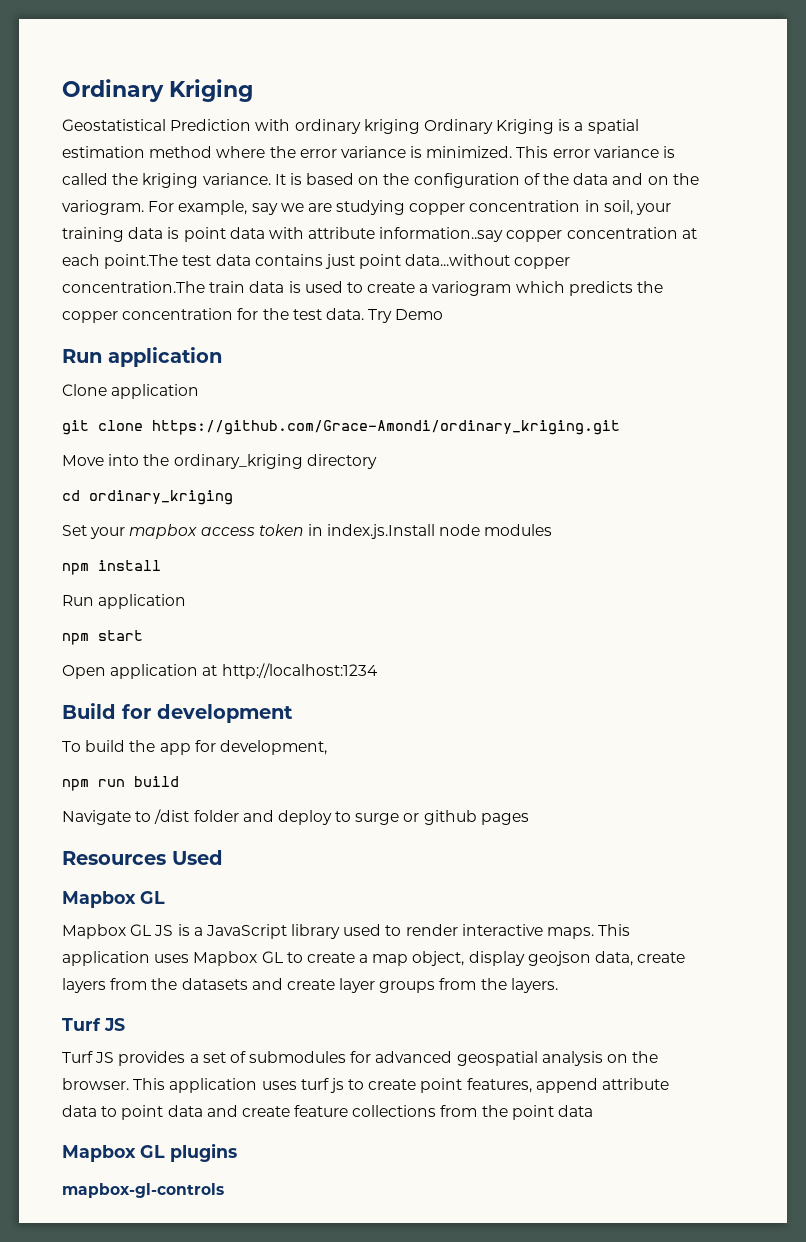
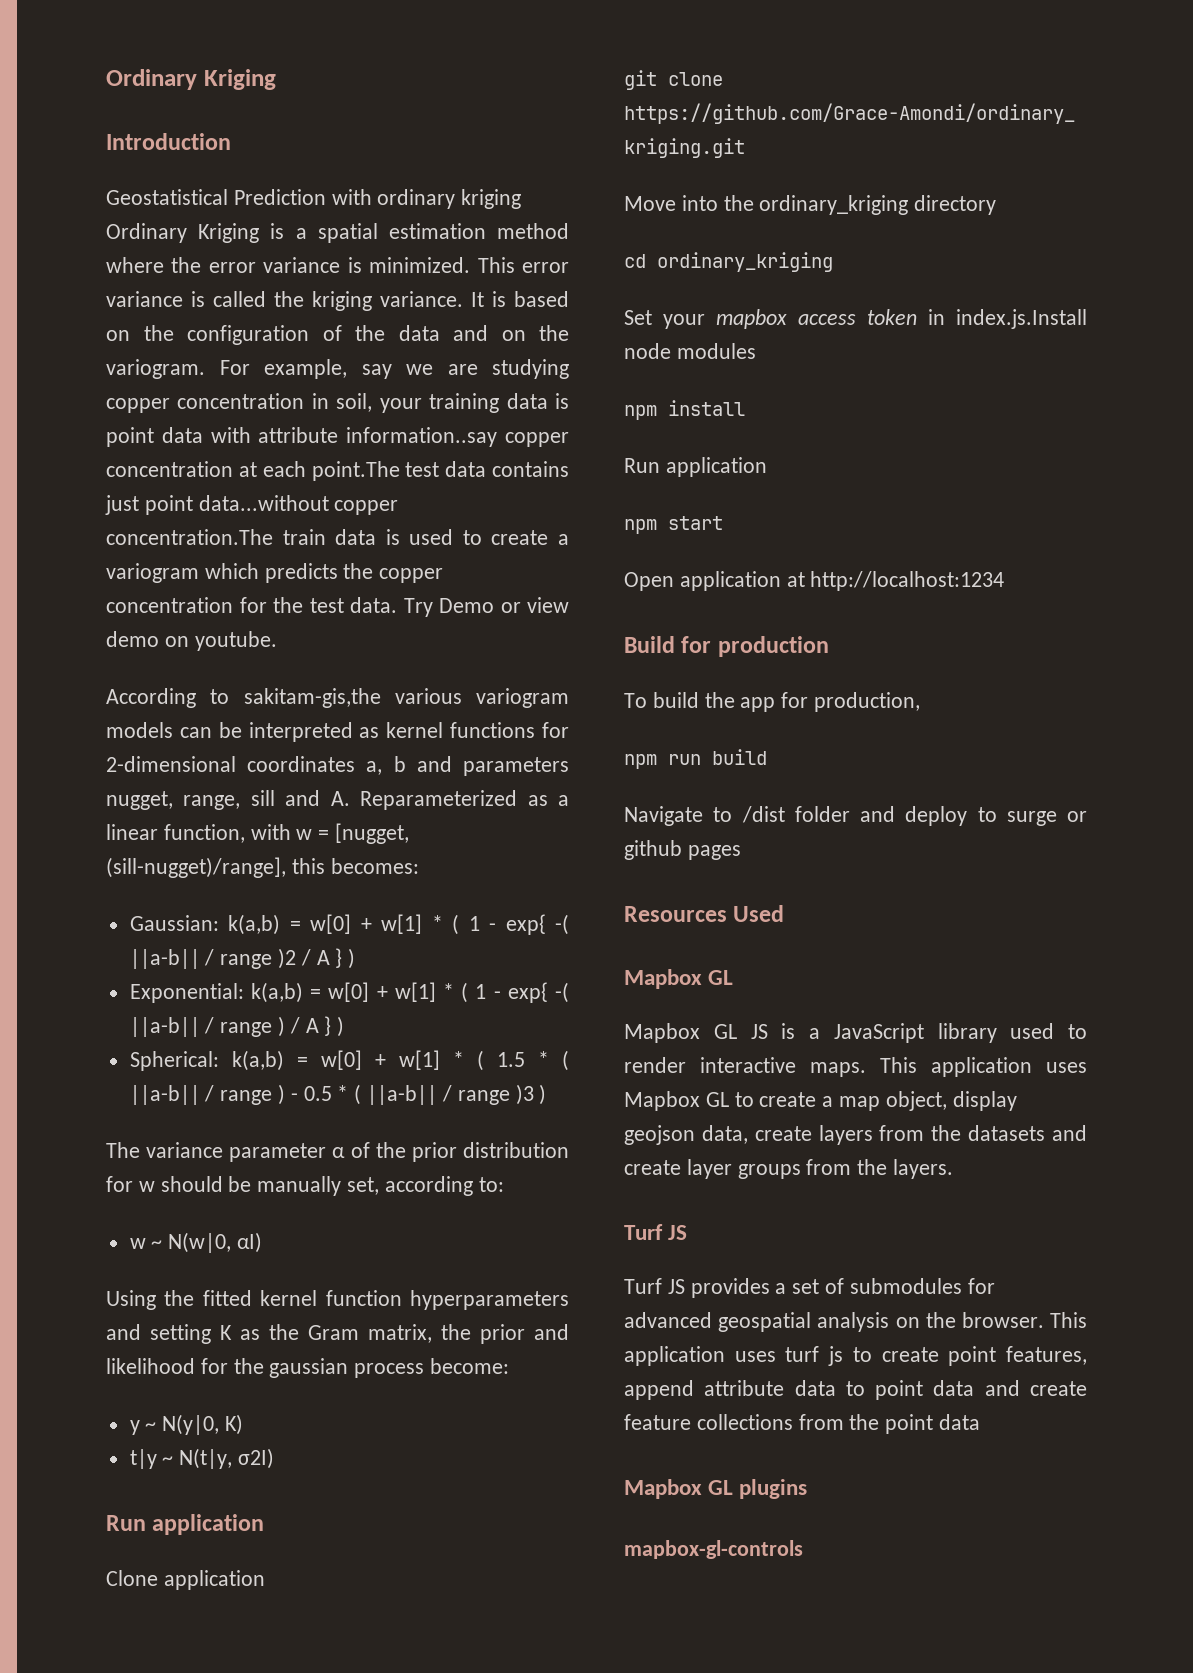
[62,79,253,102] Ordinary Kriging -> [106,69,276,90] [106,133,231,150] Ordinary Kriging // Introduction
(444, 314) none -> [500,597,569,613] [106,631,277,651] [106,688,569,708] [106,722,569,742] [106,756,569,776] [106,790,570,810] [106,823,410,844] [106,857,419,878] [129,914,570,935] [129,948,356,969] [129,982,569,1003] [129,1016,345,1037] [129,1050,570,1071] [129,1084,547,1105] [106,1142,569,1162] [106,1176,504,1196] [129,1232,263,1253] [106,1290,569,1310] [106,1324,569,1344] [106,1358,510,1378] [129,1414,244,1435] [129,1448,275,1469] or view demo on youtube. // According to sakitam-gis,the various variogram models can be interpreted as kernel functions for 2-dimensional coordinates a, b and parameters nugget, range, sill and A. Reparameterized as a linear function, with w = [nugget, (sill-nugget)/range], this becomes: // Gaussian: k(a,b) = w[0] + w[1] * ( 1 - exp{ -( ||a-b|| / range )2 / A } ) // Exponential: k(a,b) = w[0] + w[1] * ( 1 - exp{ -( ||a-b|| / range ) / A } ) // Spherical: k(a,b) = w[0] + w[1] * ( 1.5 * ( ||a-b|| / range ) - 0.5 * ( ||a-b|| / range )3 ) // The variance parameter α of the prior distribution for w should be manually set, according to: // w ~ N(w|0, αI) // Using the fitted kernel function hyperparameters and setting K as the Gram matrix, the prior and likelihood for the gaussian process become: // y ~ N(y|0, K) // t|y ~ N(t|y, σ2I)
[157,704,293,723] development -> [717,636,829,657] production
[219,740,327,755] development, -> [814,692,921,712] production,

